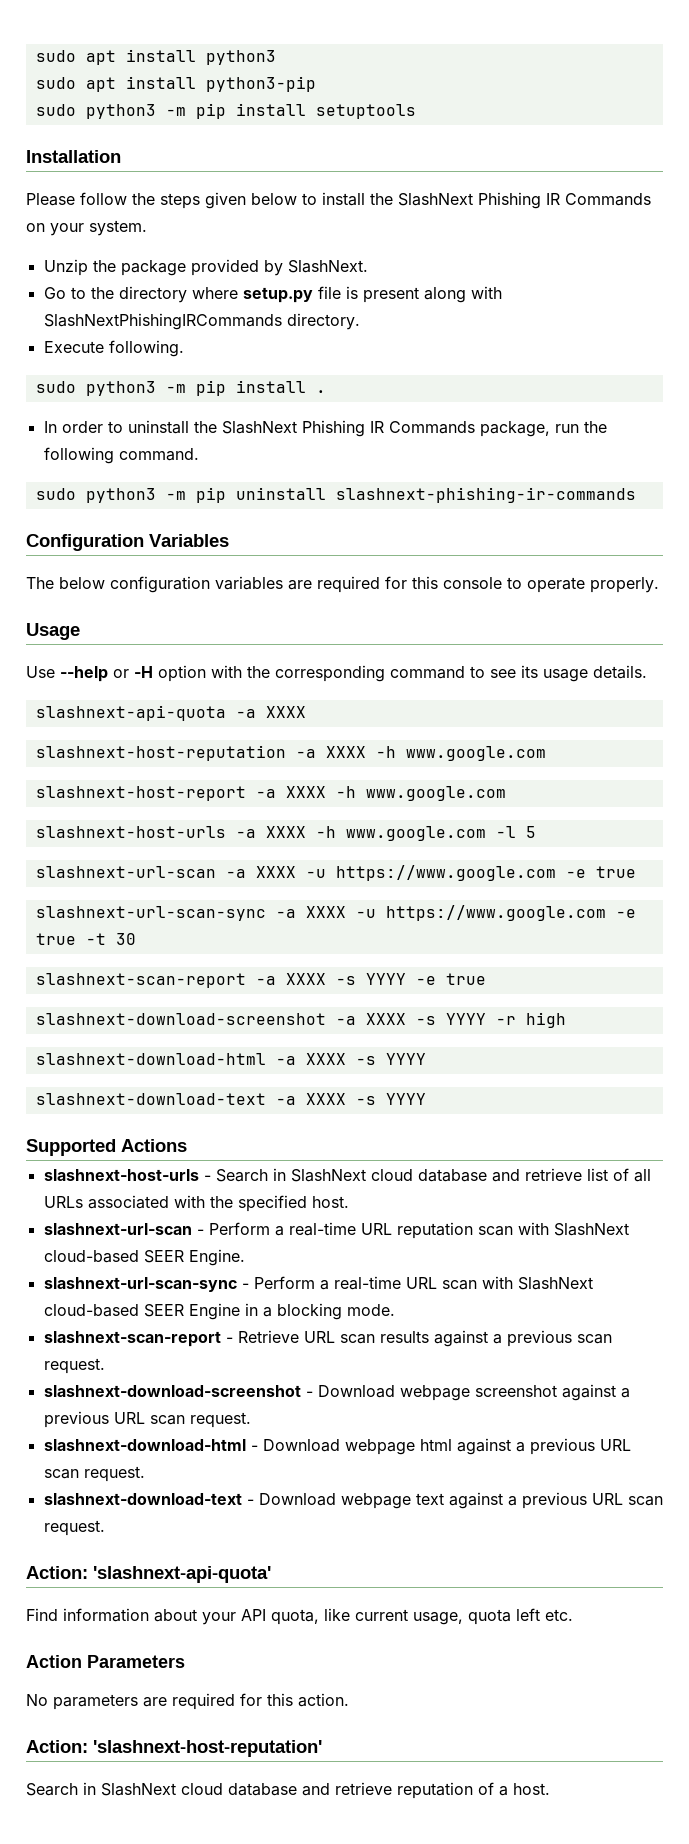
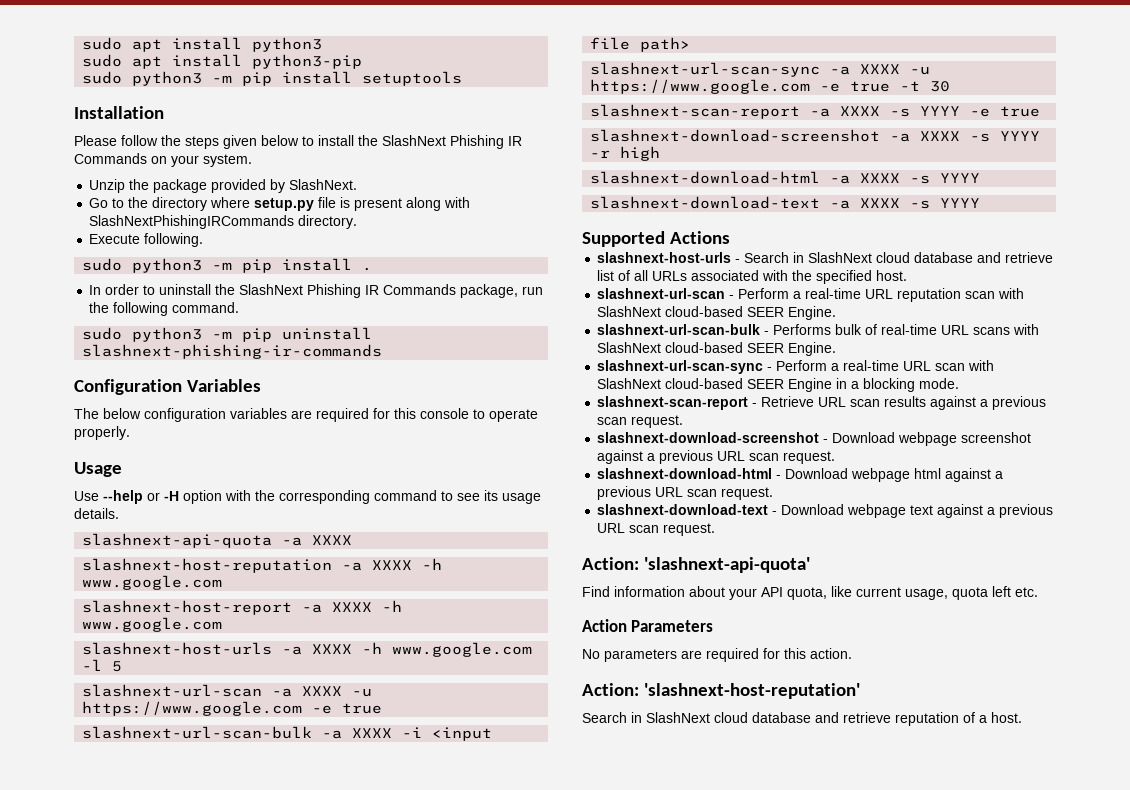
(636, 872) none -> [82,726,493,741] [590,37,691,52] // slashnext-url-scan-bulk -a XXXX -i <input file path>
(245, 1257) none -> [597,324,1040,335] [597,342,837,356] // slashnext-url-scan-bulk - Performs bulk of real-time URL scans with SlashNext cloud-based SEER Engine.

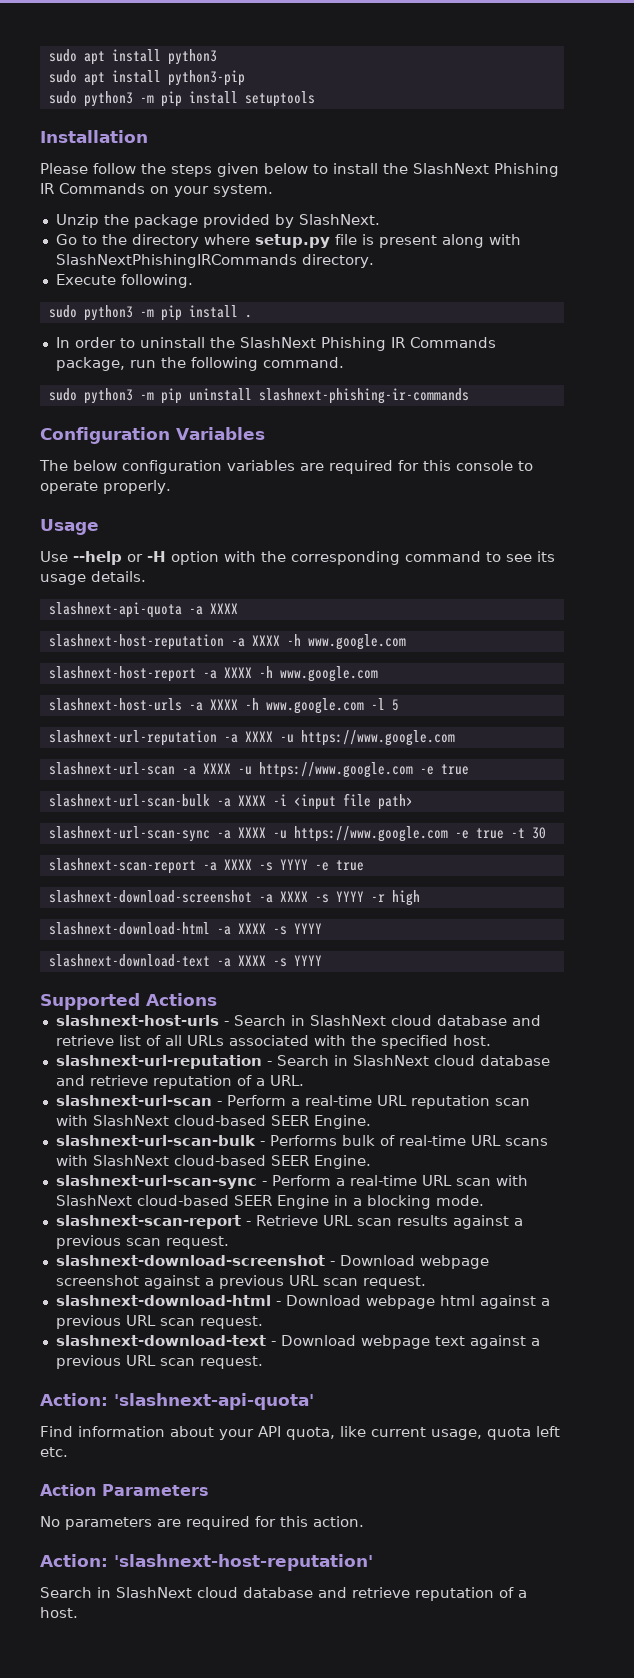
(123, 666) none -> [48,730,455,746] // slashnext-url-reputation -a XXXX -u https://www.google.com
(908, 275) none -> [55,1055,550,1069] [55,1075,304,1089] // slashnext-url-reputation - Search in SlashNext cloud database and retrieve reputation of a URL.

